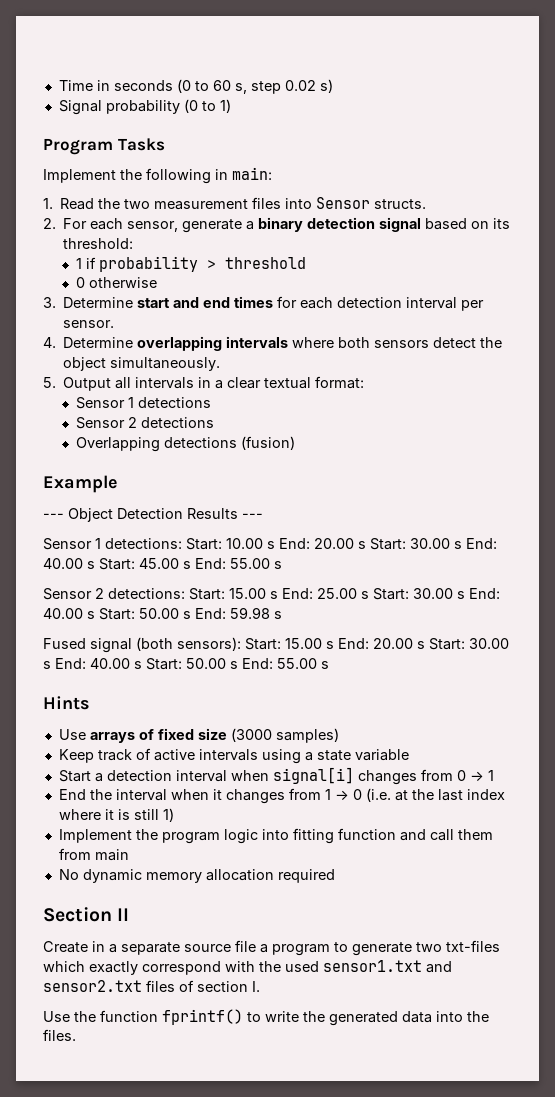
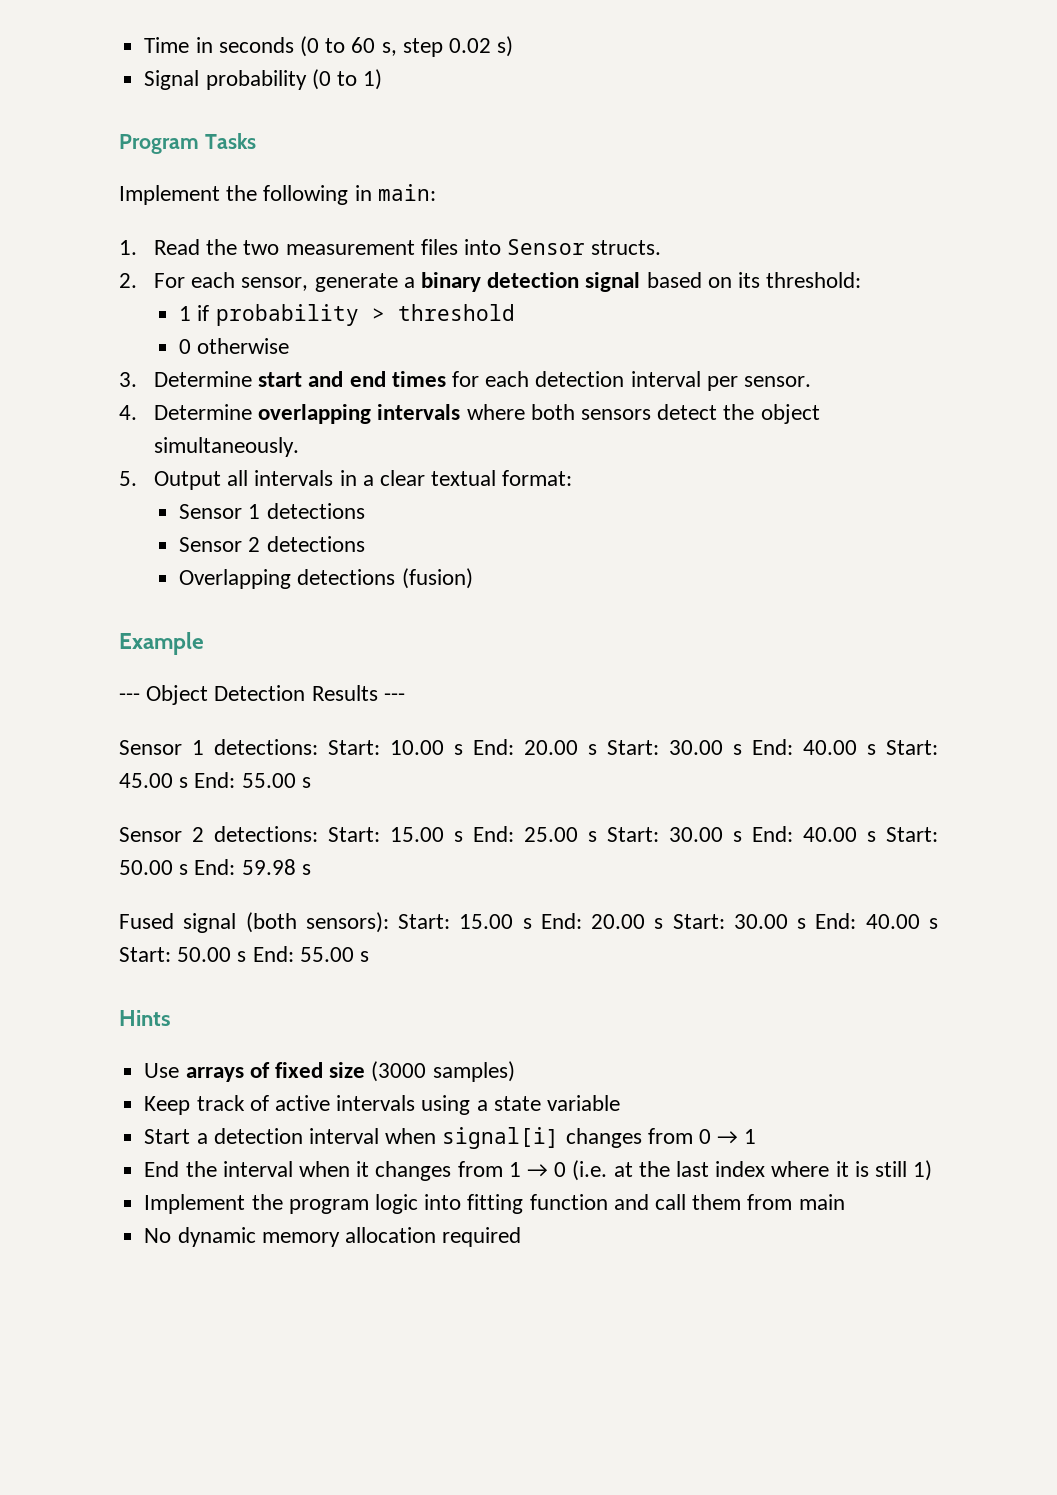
[43,907,130,922] [43,940,500,956] [43,960,452,975] [43,980,260,992] [43,1009,489,1026] [43,1029,76,1041] // Section II // Create in a separate source file a program to generate two txt-files which exactly correspond with the used sensor1.txt and sensor2.txt files of section I. // Use the function fprintf() to write the generated data into the files. -> (522, 1237) none

